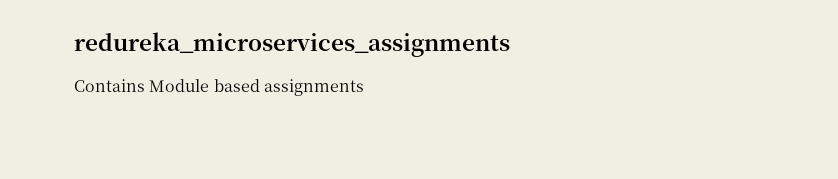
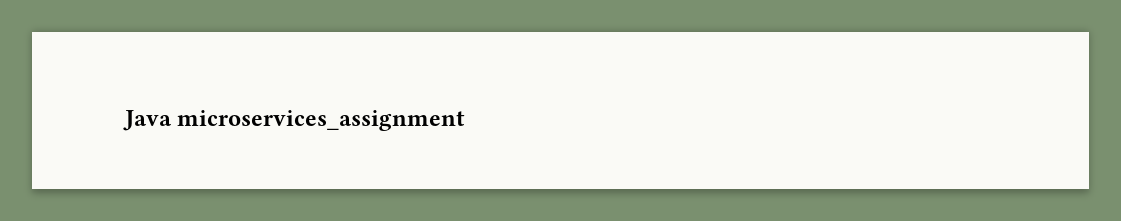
[74,32,510,57] [74,79,364,96] redureka_microservices_assignments // Contains Module based assignments -> [123,110,466,131] Java microservices_assignment

